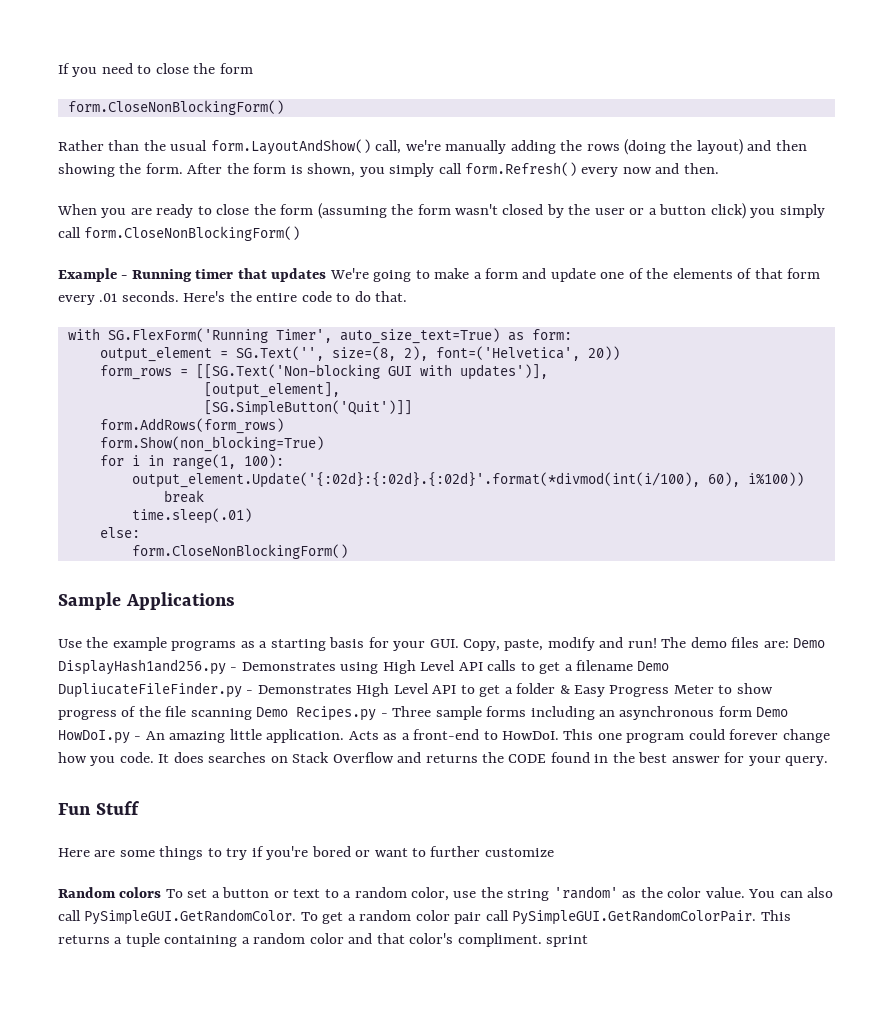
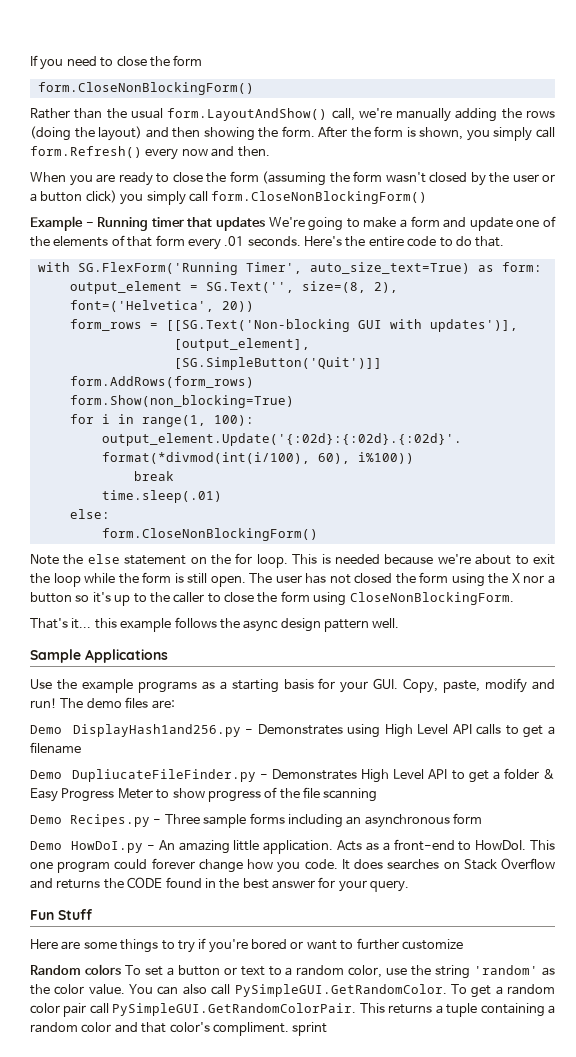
(348, 551) none -> [30,553,555,568] [30,572,556,587] [30,591,514,606] [30,617,400,632] // Note the else statement on the for loop. This is needed because we're about to exit the loop while the form is still open. The user has not closed the form using the X nor a button so it's up to the caller to close the form using CloseNonBlockingForm. // That's it... this example follows the async design pattern well.
(789, 644) none -> (175, 704) //
(634, 665) none -> (81, 748) //
(252, 714) none -> (378, 795) //
(752, 711) none -> (482, 818) //

